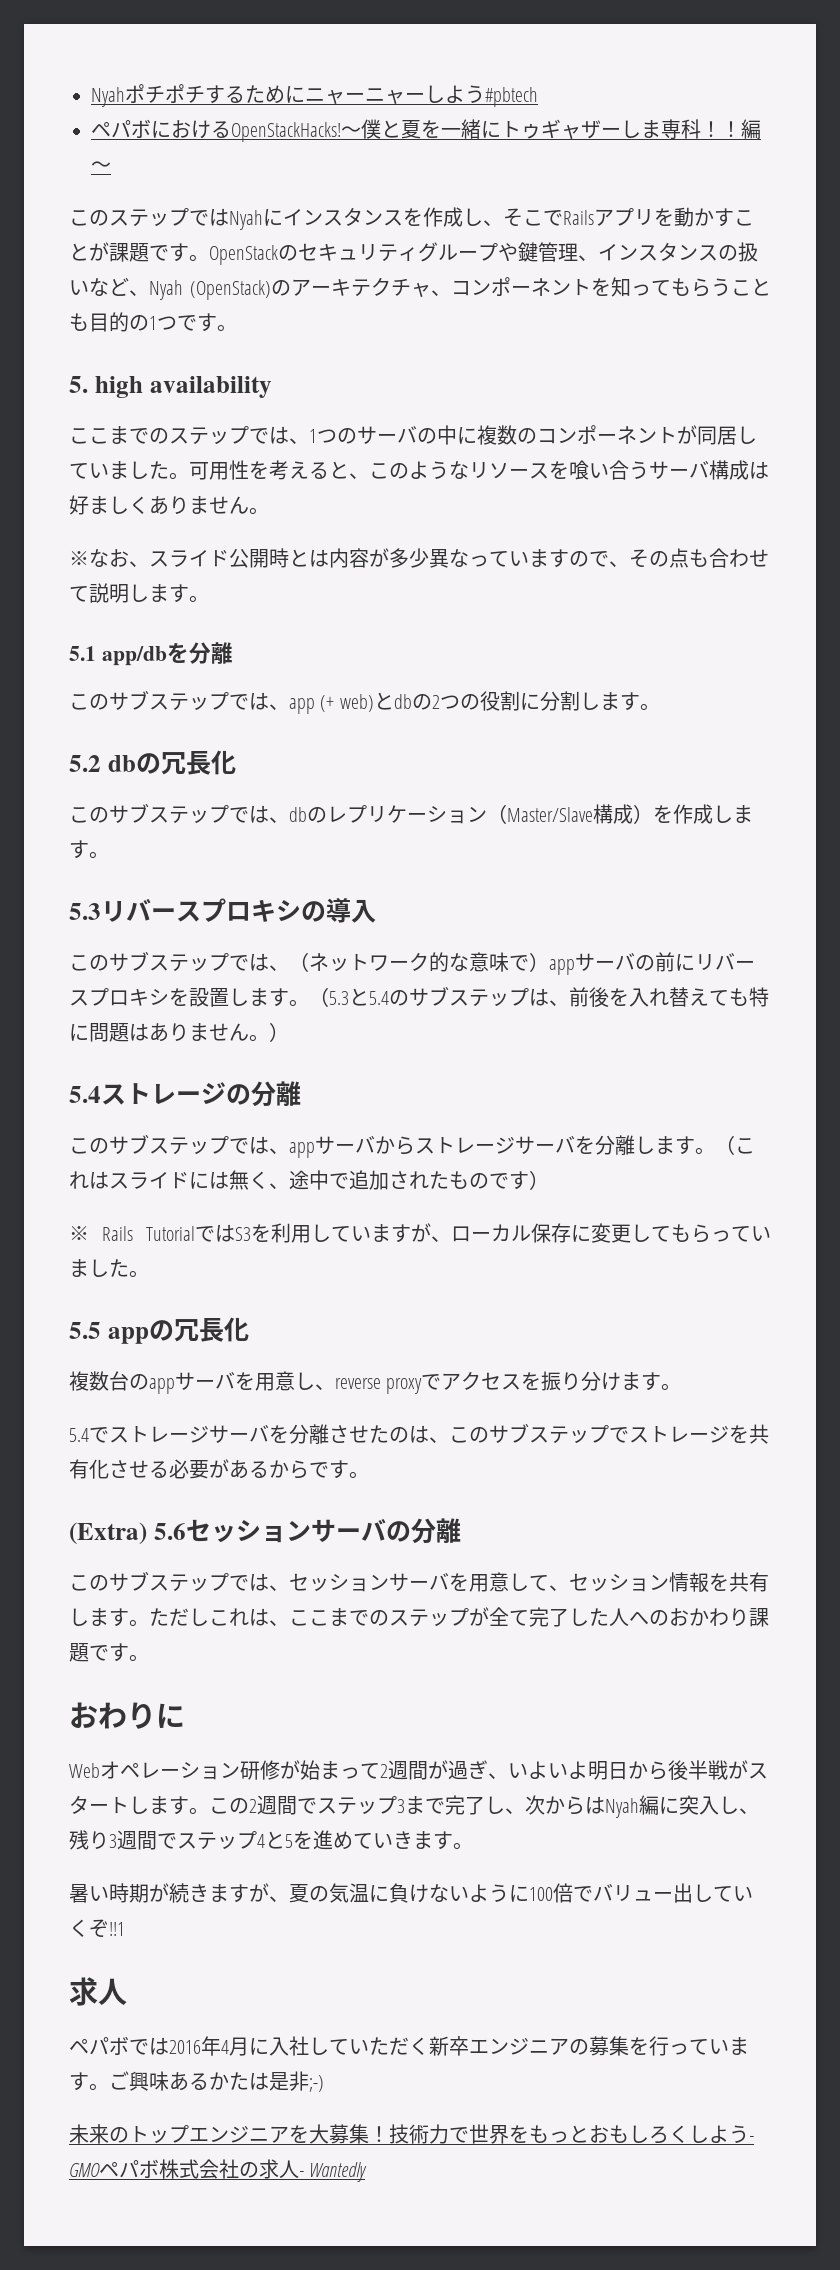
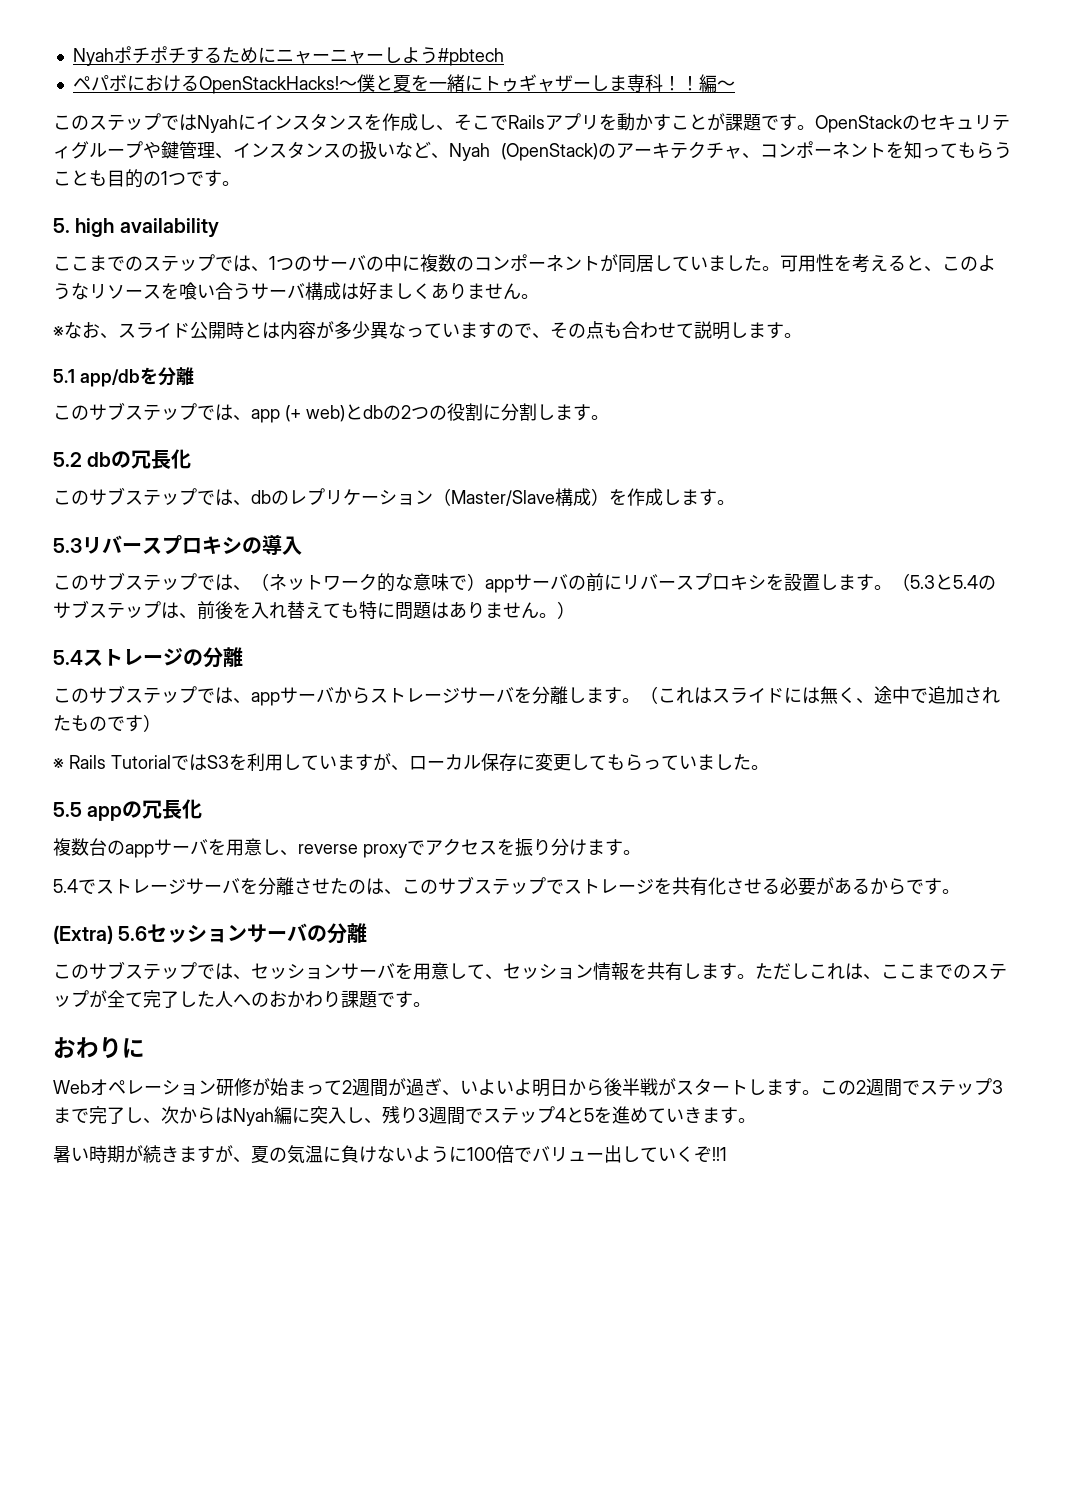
[69,1977,127,2006] [69,2036,749,2056] [69,2071,324,2092] [69,2124,754,2144] [69,2159,368,2182] // 求人 // ペパボでは2016年4月に入社していただく新卒エンジニアの募集を行っています。ご興味あるかたは是非;-) // 未来のトップエンジニアを大募集！技術力で世界をもっとおもしろくしよう- GMOペパボ株式会社の求人- Wantedly -> (727, 1154) none

